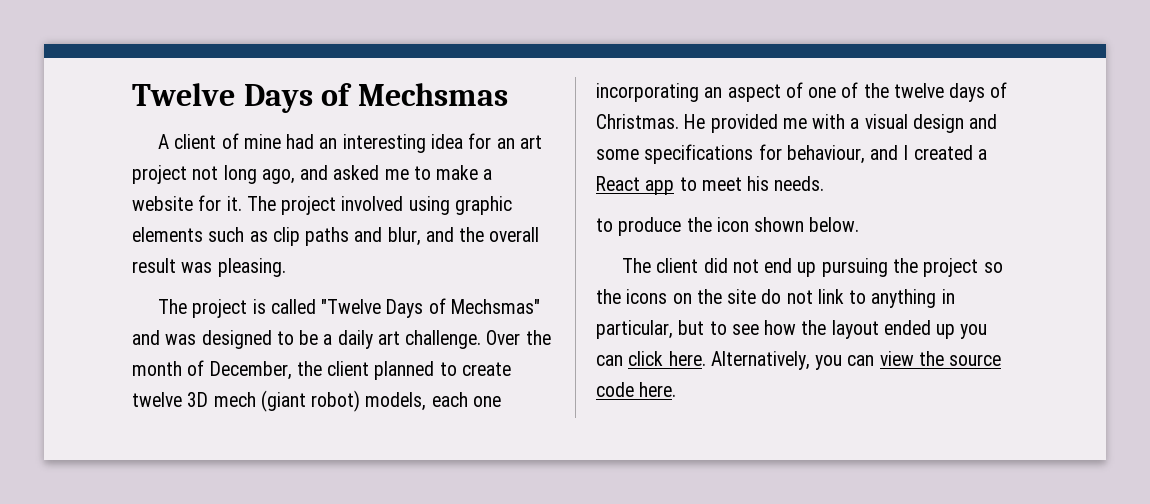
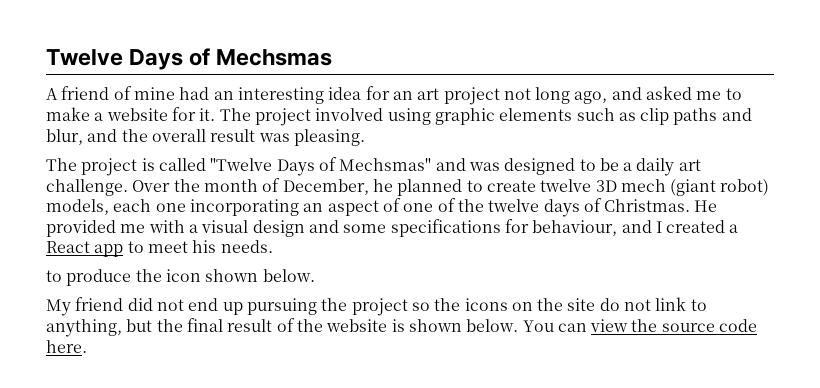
[174,134,217,149] client -> [61,86,110,100] friend
[296,361,370,376] the client -> [372,179,393,192] he
[622,258,699,273] The client -> [46,297,124,316] My friend
[871,289,955,308] [596,320,988,339] [596,351,843,370] anything in particular, but to see how the layout ended up you can click here. Alternatively, you -> [46,318,554,337] anything, but the final result of the website is shown below. You

